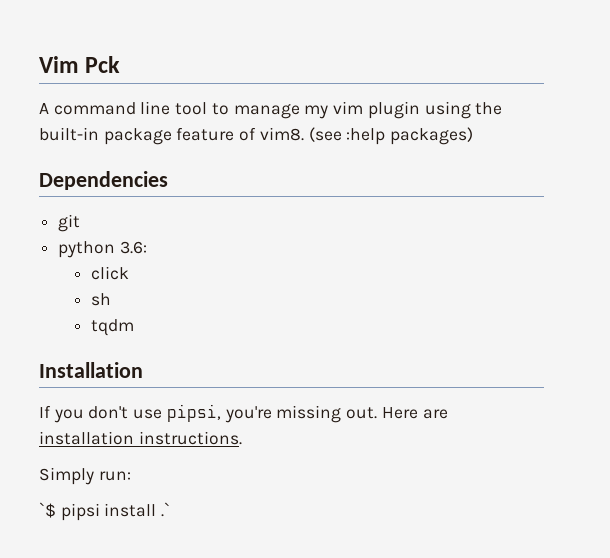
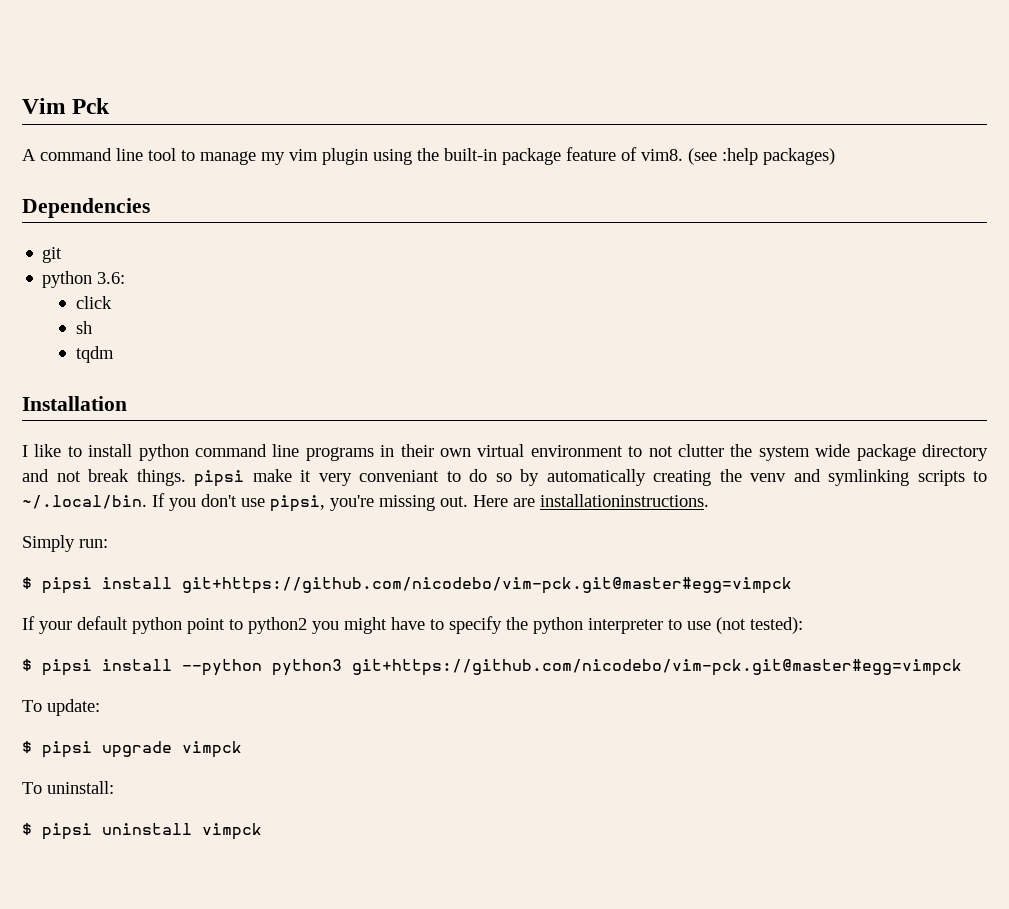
(143, 370) none -> [22,444,988,461] [22,469,987,487] [22,495,147,509] I like to install python command line programs in their own virtual environment to not clutter the system wide package directory and not break things. pipsi make it very conveniant to do so by automatically creating the venv and symlinking scripts to ~/.local/bin.
[39,431,242,445] installation instructions. -> [540,494,709,507] installationinstructions.
[39,502,171,521] `$ pipsi install .` -> [22,577,792,594] [22,616,803,634] [22,659,962,676] [22,699,100,716] [22,741,242,758] [22,781,114,794] [22,823,262,840] $ pipsi install git+https://github.com/nicodebo/vim-pck.git@master#egg=vimpck // If your default python point to python2 you might have to specify the python interpreter to use (not tested): // $ pipsi install --python python3 git+https://github.com/nicodebo/vim-pck.git@master#egg=vimpck // To update: // $ pipsi upgrade vimpck // To uninstall: // $ pipsi uninstall vimpck

